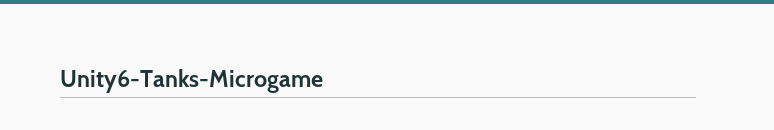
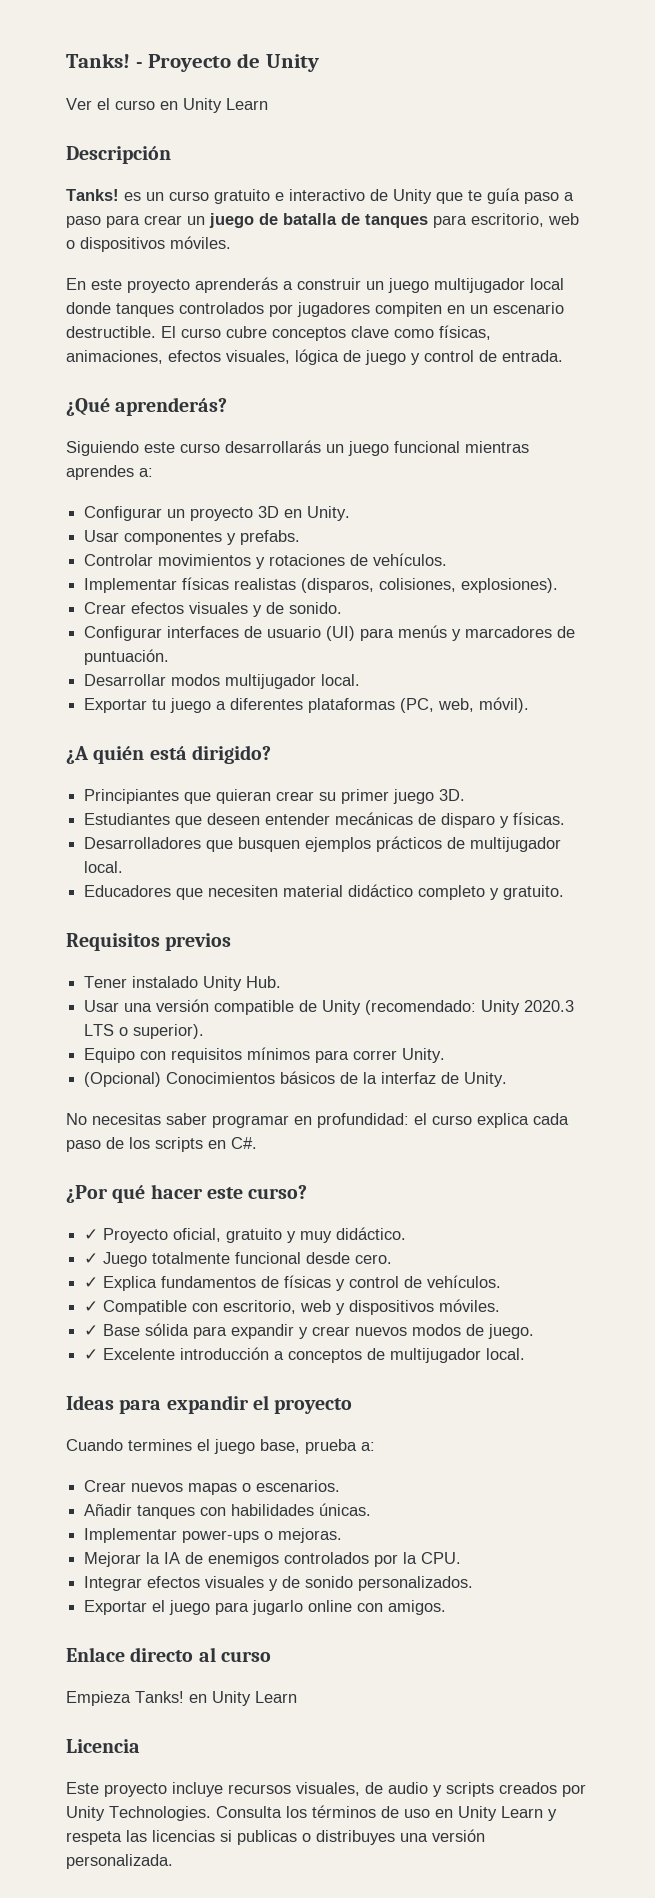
[60,69,323,93] Unity6-Tanks-Microgame -> [66,53,319,72] [66,98,268,113] [66,146,171,164] [66,188,574,204] [66,213,579,228] [66,236,231,252] [66,277,564,293] [66,302,564,317] [66,325,491,341] [66,349,563,365] [66,397,228,416] [66,440,529,456] [66,465,153,480] [84,506,351,521] [84,530,301,545] [84,553,448,569] [84,577,559,593] [84,602,343,617] [84,625,576,641] [84,649,170,665] [84,674,361,689] [84,697,530,713] [66,745,271,764] [84,789,466,804] [84,812,566,828] [84,836,562,852] [84,861,124,873] [84,884,565,900] [66,933,232,951] [84,976,282,991] [84,999,575,1015] [84,1024,205,1039] [84,1047,446,1063] [84,1071,508,1087] [66,1113,569,1128] [66,1137,257,1152] [66,1184,308,1203] [84,1227,407,1243] [84,1252,393,1267] [84,1275,502,1291] [84,1299,501,1315] [84,1323,535,1339] [84,1347,526,1363] [66,1395,353,1414] [66,1439,375,1454] [84,1480,341,1495] [84,1503,372,1519] [84,1528,343,1543] [84,1552,462,1567] [84,1576,474,1591] [84,1600,447,1615] [66,1647,271,1662] [66,1691,297,1706] [66,1739,140,1753] [66,1782,586,1797] [66,1805,557,1821] [66,1829,485,1845] [66,1854,173,1869] Tanks! - Proyecto de Unity // Ver el curso en Unity Learn // Descripción // Tanks! es un curso gratuito e interactivo de Unity que te guía paso a paso para crear un juego de batalla de tanques para escritorio, web o dispositivos móviles. // En este proyecto aprenderás a construir un juego multijugador local donde tanques controlados por jugadores compiten en un escenario destructible. El curso cubre conceptos clave como físicas, animaciones, efectos visuales, lógica de juego y control de entrada. // ¿Qué aprenderás? // Siguiendo este curso desarrollarás un juego funcional mientras aprendes a: // Configurar un proyecto 3D en Unity. // Usar componentes y prefabs. // Controlar movimientos y rotaciones de vehículos. // Implementar físicas realistas (disparos, colisiones, explosiones). // Crear efectos visuales y de sonido. // Configurar interfaces de usuario (UI) para menús y marcadores de puntuación. // Desarrollar modos multijugador local. // Exportar tu juego a diferentes plataformas (PC, web, móvil). // ¿A quién está dirigido? // Principiantes que quieran crear su primer juego 3D. // Estudiantes que deseen entender mecánicas de disparo y físicas. // Desarrolladores que busquen ejemplos prácticos de multijugador local. // Educadores que necesiten material didáctico completo y gratuito. // Requisitos previos // Tener instalado Unity Hub. // Usar una versión compatible de Unity (recomendado: Unity 2020.3 LTS o superior). // Equipo con requisitos mínimos para correr Unity. // (Opcional) Conocimientos básicos de la interfaz de Unity. // No necesitas saber programar en profundidad: el curso explica cada paso de los scripts en C#. // ¿Por qué hacer este curso? // ✓ Proyecto oficial, gratuito y muy didáctico. // ✓ Juego totalmente funcional desde cero. // ✓ Explica fundamentos de físicas y control de vehículos. // ✓ Compatible con escritorio, web y dispositivos móviles. // ✓ Base sólida para expandir y crear nuevos modos de juego. // ✓ Excelente introducción a conceptos de multijugador local. // Ideas para expandir el proyecto // Cuando termines el juego base, prueba a: // Crear nuevos mapas o escenarios. // Añadir tanques con habilidades únicas. // Implementar power-ups o mejoras. // Mejorar la IA de enemigos controlados por la CPU. // Integrar efectos visuales y de sonido personalizados. // Exportar el juego para jugarlo online con amigos. // Enlace directo al curso // Empieza Tanks! en Unity Learn // Licencia // Este proyecto incluye recursos visuales, de audio y scripts creados por Unity Technologies. Consulta los términos de uso en Unity Learn y respeta las licencias si publicas o distribuyes una versión personalizada.

